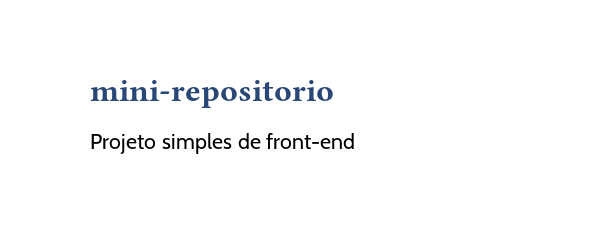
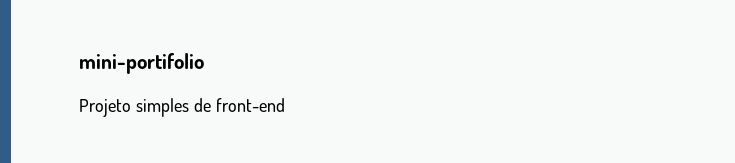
[90,80,334,108] mini-repositorio -> [79,53,204,74] mini-portifolio

